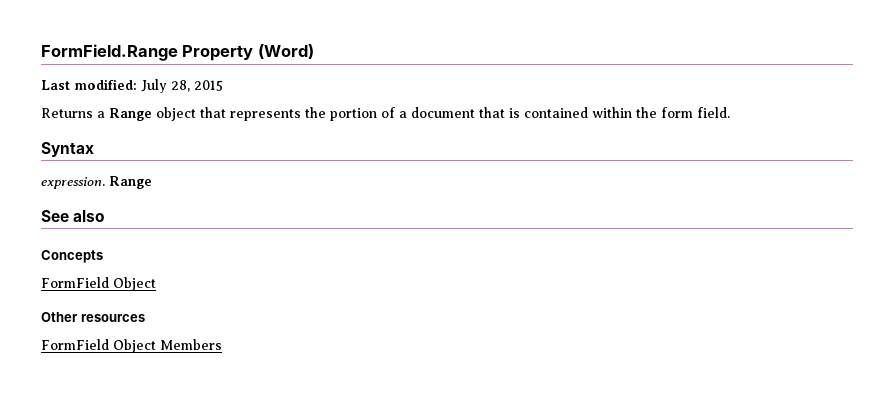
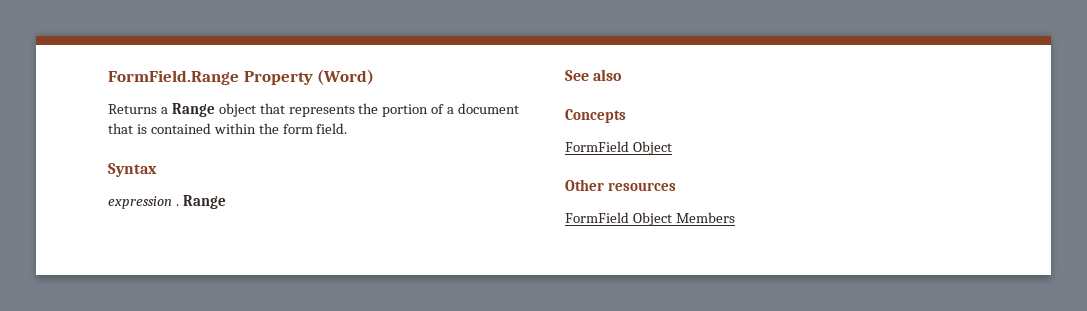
[41,79,223,93] // Last modified: July 28, 2015 -> (375, 77) none
[41,177,105,189] expression. -> [108,196,179,209] expression .

